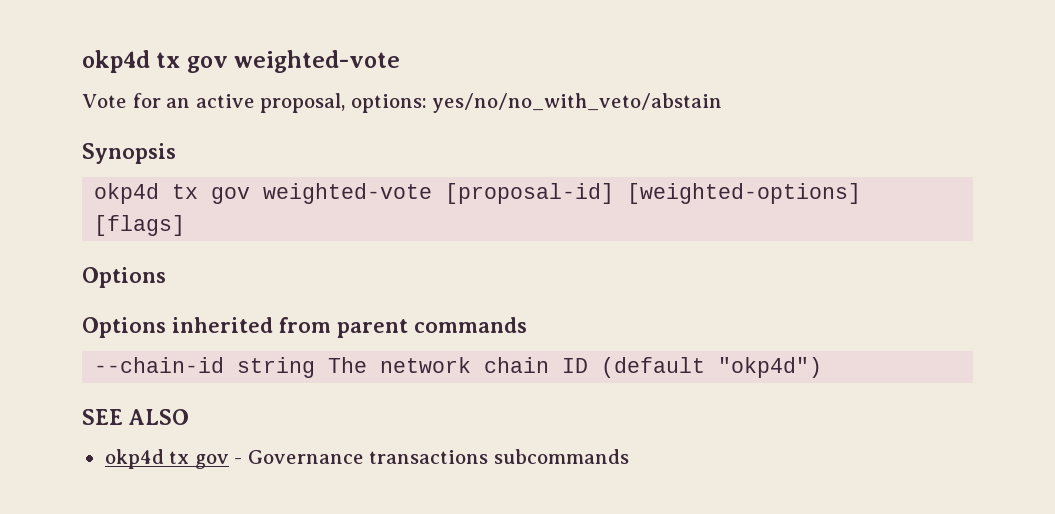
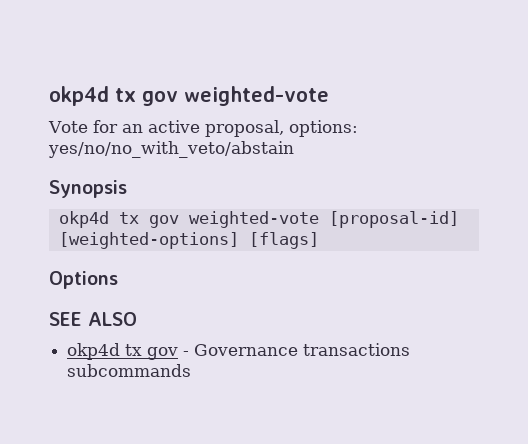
[82,317,527,338] [94,357,823,378] // Options inherited from parent commands // --chain-id string The network chain ID (default "okp4d") -> (118, 280) none

